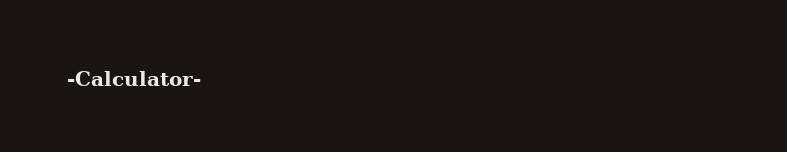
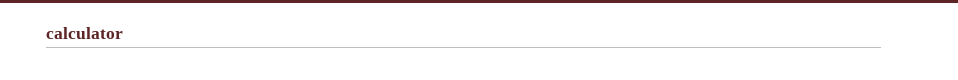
[67,71,201,86] -Calculator- -> [46,27,123,39] calculator

